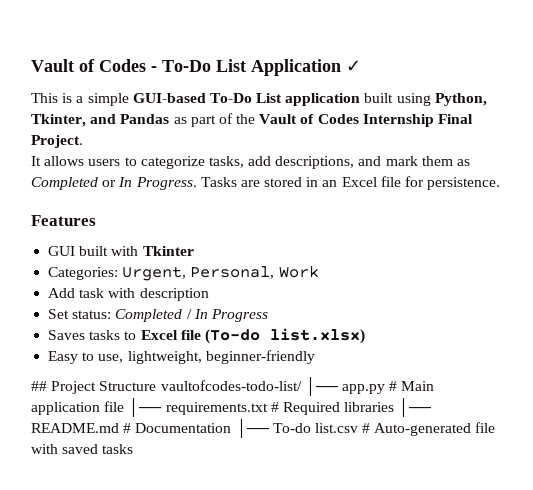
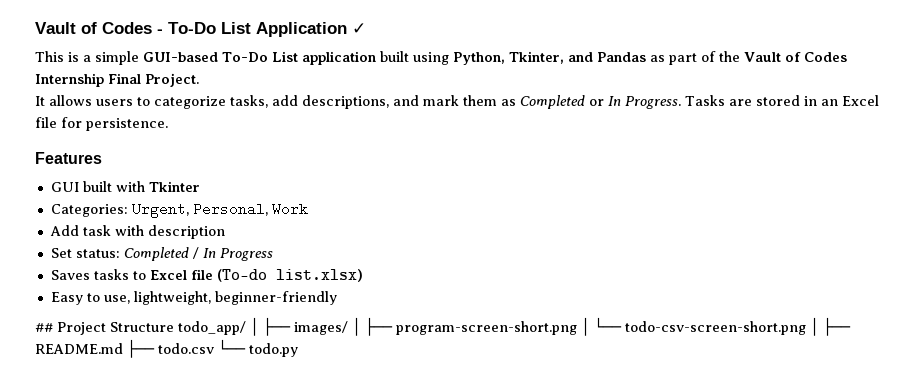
[160,377,435,396] [31,398,433,417] [31,419,496,438] [31,444,134,454] vaultofcodes-todo-list/ │── app.py # Main application file │── requirements.txt # Required libraries │── README.md # Documentation │── To-do list.csv # Auto-generated file with saved tasks -> [178,317,851,336] [35,339,298,358] todo_app/ │ ├── images/ │ ├── program-screen-short.png │ └── todo-csv-screen-short.png │ ├── README.md ├── todo.csv └── todo.py

